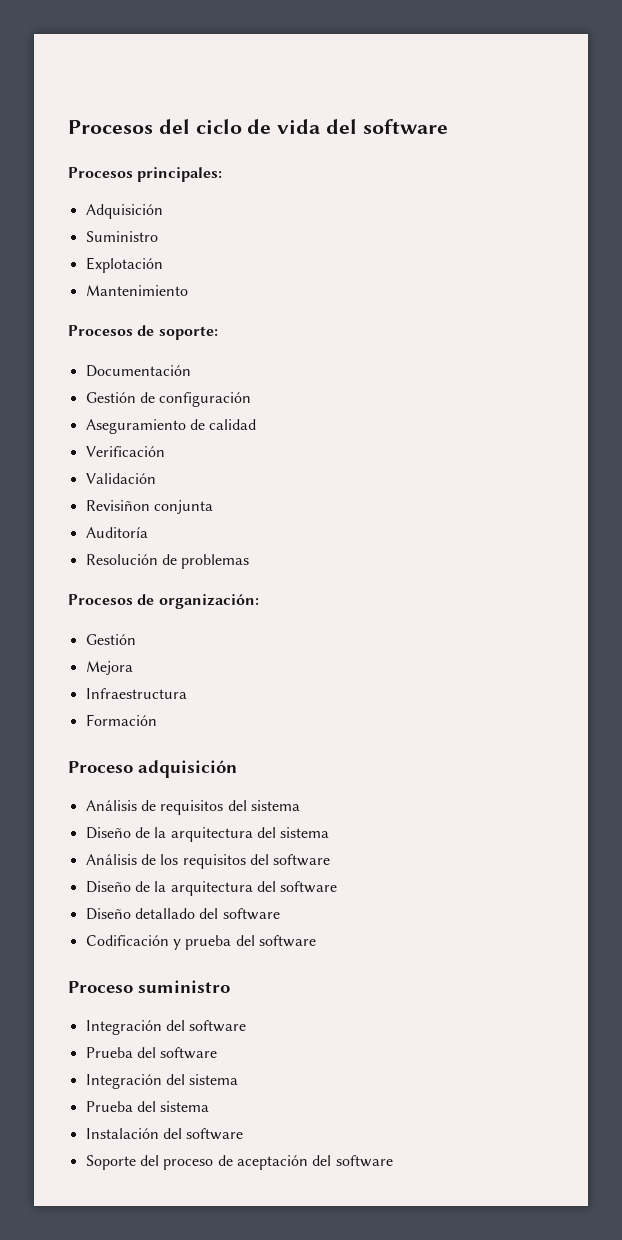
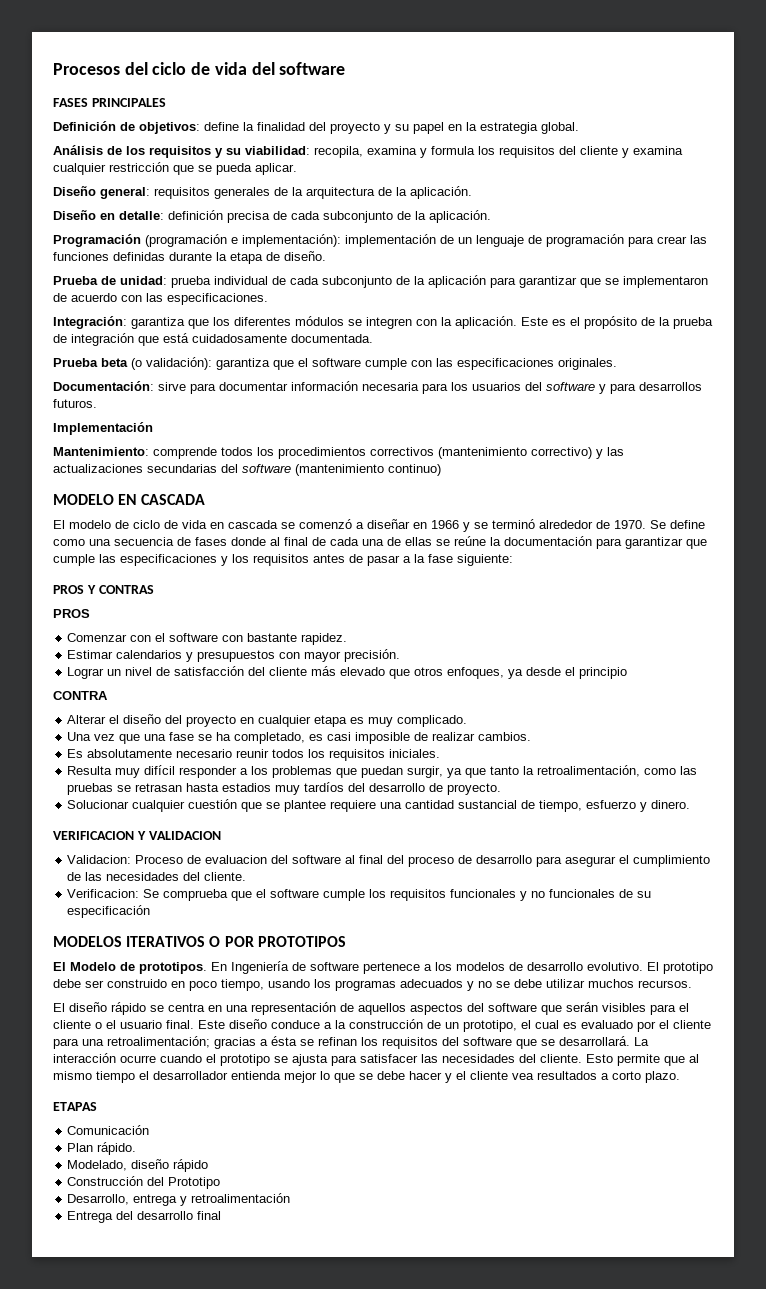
[68,167,223,182] [85,204,163,219] [85,231,158,242] [85,257,163,273] [85,285,188,296] [68,325,218,340] [85,365,191,377] [85,392,252,407] [85,419,257,434] [85,446,165,457] [85,473,156,484] [85,500,213,514] [85,527,148,538] [85,554,250,569] [68,594,259,609] [85,634,136,645] [85,661,133,675] [85,688,187,699] [85,714,157,726] [68,760,237,778] [85,800,300,815] [85,827,330,842] [85,854,331,869] [85,881,338,896] [85,908,280,920] [85,935,316,950] [68,980,230,993] [85,1020,247,1035] [85,1047,218,1059] [85,1074,239,1089] [85,1101,210,1112] [85,1128,244,1140] [85,1155,393,1170] Procesos principales: // Adquisición // Suministro // Explotación // Mantenimiento // Procesos de soporte: // Documentación // Gestión de configuración // Aseguramiento de calidad // Verificación // Validación // Revisiñon conjunta // Auditoría // Resolución de problemas // Procesos de organización: // Gestión // Mejora // Infraestructura // Formación // Proceso adquisición // Análisis de requisitos del sistema // Diseño de la arquitectura del sistema // Análisis de los requisitos del software // Diseño de la arquitectura del software // Diseño detallado del software // Codificación y prueba del software // Proceso suministro // Integración del software // Prueba del software // Integración del sistema // Prueba del sistema // Instalación del software // Soporte del proceso de aceptación del software -> [53,98,166,107] [53,121,579,134] [53,145,683,158] [53,162,297,175] [53,186,472,199] [53,210,491,223] [53,234,707,247] [53,251,326,264] [53,275,708,288] [53,293,268,305] [53,316,713,329] [53,333,373,346] [53,357,617,370] [53,381,702,394] [53,399,97,408] [53,422,153,435] [53,447,624,459] [53,464,441,476] [53,494,206,505] [53,519,705,532] [53,536,707,549] [53,554,513,566] [53,585,154,594] [53,609,90,618] [67,633,348,645] [67,649,401,662] [67,666,628,679] [53,691,108,700] [67,714,468,727] [67,732,532,744] [67,749,441,761] [67,765,698,778] [67,782,502,795] [67,799,691,812] [53,831,221,840] [67,855,711,867] [67,872,247,881] [67,889,652,901] [67,905,151,918] [53,936,346,947] [53,961,713,974] [53,979,692,991] [53,1002,689,1015] [53,1019,711,1032] [53,1036,649,1049] [53,1053,699,1066] [53,1071,680,1083] [53,1102,97,1111] [67,1125,150,1135] [67,1142,137,1155] [67,1159,209,1172] [67,1176,221,1189] [67,1193,291,1206] [67,1211,222,1223] FASES PRINCIPALES // Definición de objetivos: define la finalidad del proyecto y su papel en la estrategia global. // Análisis de los requisitos y su viabilidad: recopila, examina y formula los requisitos del cliente y examina cualquier restricción que se pueda aplicar. // Diseño general: requisitos generales de la arquitectura de la aplicación. // Diseño en detalle: definición precisa de cada subconjunto de la aplicación. // Programación (programación e implementación): implementación de un lenguaje de programación para crear las funciones definidas durante la etapa de diseño. // Prueba de unidad: prueba individual de cada subconjunto de la aplicación para garantizar que se implementaron de acuerdo con las especificaciones. // Integración: garantiza que los diferentes módulos se integren con la aplicación. Este es el propósito de la prueba de integración que está cuidadosamente documentada. // Prueba beta (o validación): garantiza que el software cumple con las especificaciones originales. // Documentación: sirve para documentar información necesaria para los usuarios del software y para desarrollos futuros. // Implementación // Mantenimiento: comprende todos los procedimientos correctivos (mantenimiento correctivo) y las actualizaciones secundarias del software (mantenimiento continuo) // MODELO EN CASCADA // El modelo de ciclo de vida en cascada se comenzó a diseñar en 1966 y se terminó alrededor de 1970. Se define como una secuencia de fases donde al final de cada una de ellas se reúne la documentación para garantizar que cumple las especificaciones y los requisitos antes de pasar a la fase siguiente: // PROS Y CONTRAS // PROS // Comenzar con el software con bastante rapidez. // Estimar calendarios y presupuestos con mayor precisión. // Lograr un nivel de satisfacción del cliente más elevado que otros enfoques, ya desde el principio // CONTRA // Alterar el diseño del proyecto en cualquier etapa es muy complicado. // Una vez que una fase se ha completado, es casi imposible de realizar cambios. // Es absolutamente necesario reunir todos los requisitos iniciales. // Resulta muy difícil responder a los problemas que puedan surgir, ya que tanto la retroalimentación, como las pruebas se retrasan hasta estadios muy tardíos del desarrollo de proyecto. // Solucionar cualquier cuestión que se plantee requiere una cantidad sustancial de tiempo, esfuerzo y dinero. // VERIFICACION Y VALIDACION // Validacion: Proceso de evaluacion del software al final del proceso de desarrollo para asegurar el cumplimiento de las necesidades del cliente. // Verificacion: Se comprueba que el software cumple los requisitos funcionales y no funcionales de su especificación // MODELOS ITERATIVOS O POR PROTOTIPOS // El Modelo de prototipos. En Ingeniería de software pertenece a los modelos de desarrollo evolutivo. El prototipo debe ser construido en poco tiempo, usando los programas adecuados y no se debe utilizar muchos recursos. // El diseño rápido se centra en una representación de aquellos aspectos del software que serán visibles para el cliente o el usuario final. Este diseño conduce a la construcción de un prototipo, el cual es evaluado por el cliente para una retroalimentación; gracias a ésta se refinan los requisitos del software que se desarrollará. La interacción ocurre cuando el prototipo se ajusta para satisfacer las necesidades del cliente. Esto permite que al mismo tiempo el desarrollador entienda mejor lo que se debe hacer y el cliente vea resultados a corto plazo. // ETAPAS // Comunicación // Plan rápido. // Modelado, diseño rápido // Construcción del Prototipo // Desarrollo, entrega y retroalimentación // Entrega del desarrollo final

